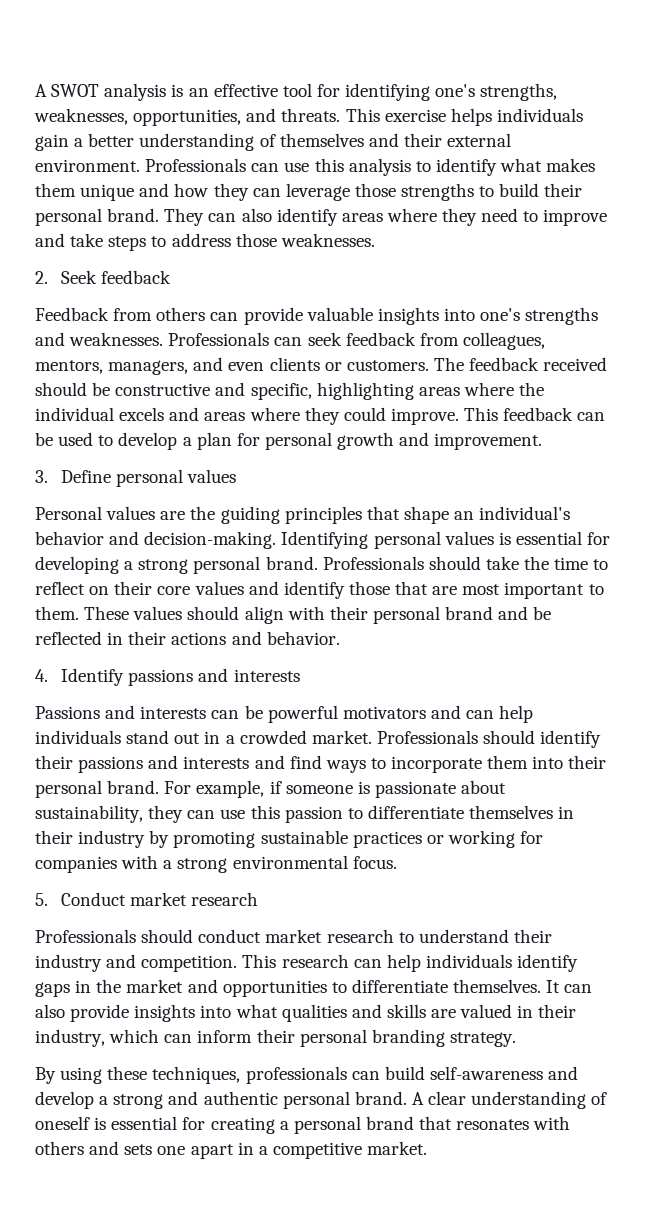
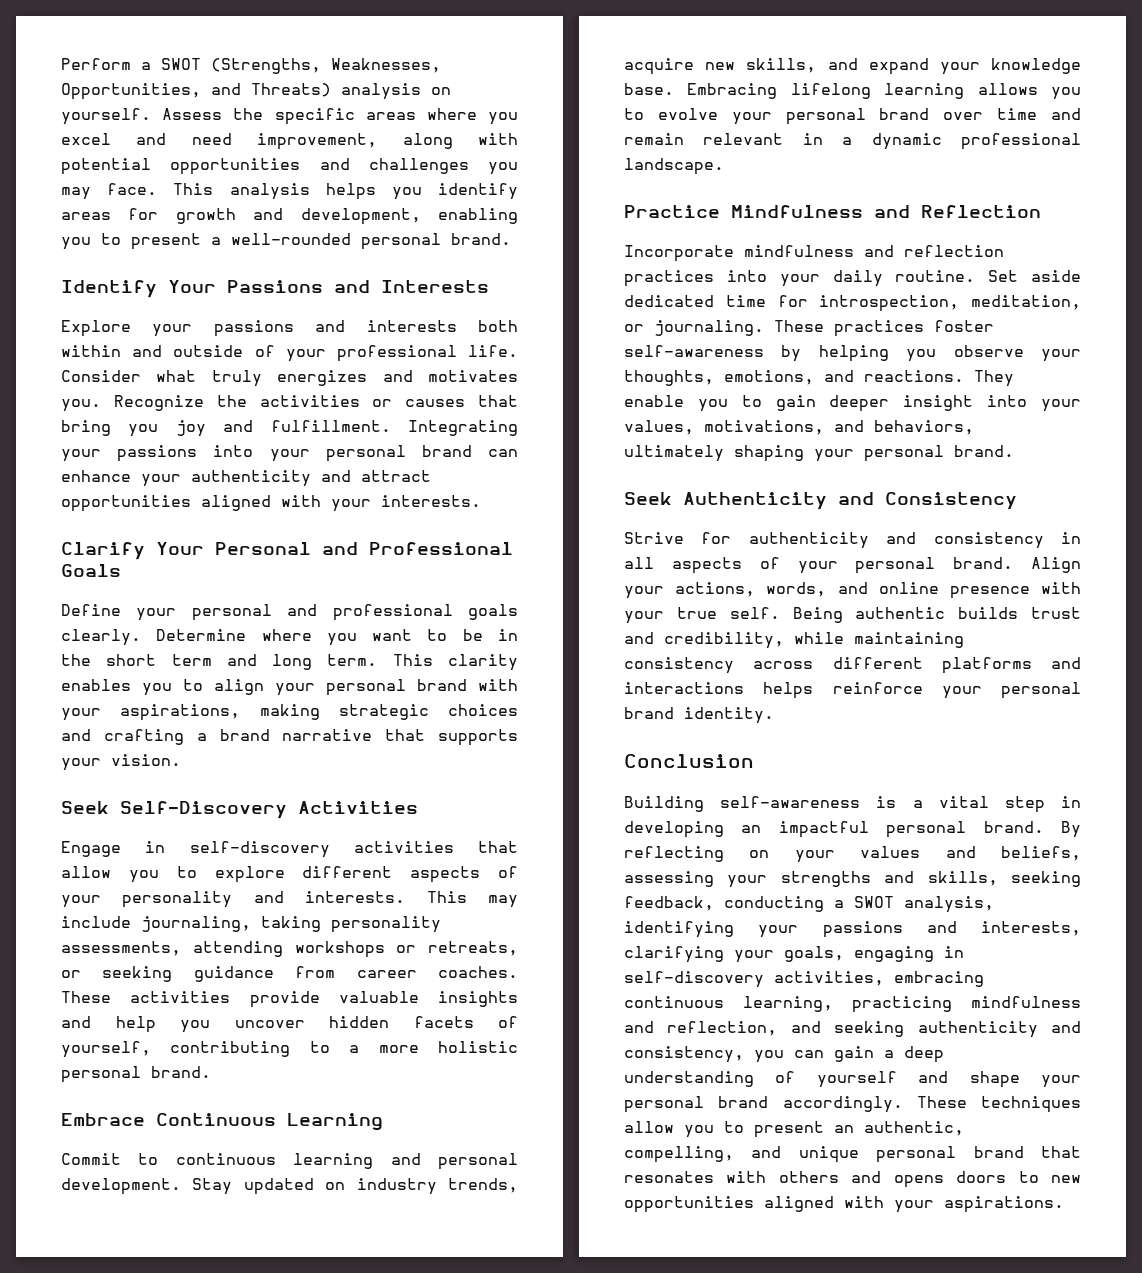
[35,83,558,101] [34,108,583,126] [35,133,512,151] [35,158,596,176] [35,183,583,201] [35,208,608,226] [35,233,375,251] [35,270,172,284] [35,307,599,325] [35,332,545,350] [35,357,608,375] [35,382,545,400] [35,407,606,425] [35,432,543,450] [35,469,237,487] [35,506,571,524] [35,531,611,549] [35,556,609,574] [35,581,604,599] [35,606,552,624] [35,631,340,645] [35,668,300,686] [35,705,534,723] [35,730,602,748] [35,755,607,773] [35,780,507,798] [35,805,575,823] [35,830,544,848] [35,855,397,873] [35,892,259,906] [35,929,552,943] [35,954,579,972] [35,979,593,997] [35,1004,577,1022] [35,1029,516,1047] [35,1066,579,1084] [35,1091,608,1109] [35,1116,289,1134] A SWOT analysis is an effective tool for identifying one's strengths, weaknesses, opportunities, and threats. This exercise helps individuals gain a better understanding of themselves and their external environment. Professionals can use this analysis to identify what makes them unique and how they can leverage those strengths to build their personal brand. They can also identify areas where they need to improve and take steps to address those weaknesses. // 2. Seek feedback // Feedback from others can provide valuable insights into one's strengths and weaknesses. Professionals can seek feedback from colleagues, mentors, managers, and even clients or customers. The feedback received should be constructive and specific, highlighting areas where the individual excels and areas where they could improve. This feedback can be used to develop a plan for personal growth and improvement. // 3. Define personal values // Personal values are the guiding principles that shape an individual's behavior and decision-making. Identifying personal values is essential for developing a strong personal brand. Professionals should take the time to reflect on their core values and identify those that are most important to them. These values should align with their personal brand and be reflected in their actions and behavior. // 4. Identify passions and interests // Passions and interests can be powerful motivators and can help individuals stand out in a crowded market. Professionals should identify their passions and interests and find ways to incorporate them into their personal brand. For example, if someone is passionate about sustainability, they can use this passion to differentiate themselves in their industry by promoting sustainable practices or working for companies with a strong environmental focus. // 5. Conduct market research // Professionals should conduct market research to understand their industry and competition. This research can help individuals identify gaps in the market and opportunities to differentiate themselves. It can also provide insights into what qualities and skills are valued in their industry, which can inform their personal branding strategy. // By using these techniques, professionals can build self-awareness and develop a strong and authentic personal brand. A clear understanding of oneself is essential for creating a -> [61,58,441,74] [61,83,451,100] [61,108,518,125] [61,133,518,150] [61,158,518,175] [61,183,518,200] [61,208,518,225] [61,233,511,250] [61,280,489,298] [61,320,518,337] [61,345,518,362] [61,370,518,387] [61,395,518,412] [61,420,518,437] [61,445,518,462] [61,470,431,487] [61,495,481,512] [61,542,513,560] [61,564,121,577] [61,604,518,621] [61,629,518,646] [61,654,518,671] [61,679,518,696] [61,704,518,721] [61,729,518,746] [61,754,181,771] [61,801,418,819] [61,841,518,858] [61,866,518,883] [61,891,518,908] [61,916,441,933] [61,941,518,958] [61,966,518,982] [61,991,518,1008] [61,1016,518,1033] [61,1041,518,1058] [61,1066,211,1083] [61,1113,383,1131] [61,1153,518,1170] [61,1178,518,1195] [624,58,1081,75] [624,83,1081,100] [624,108,1081,125] [624,133,1081,150] [624,158,724,175] [624,205,1041,218] [624,245,1004,262] [624,270,1081,287] [624,295,1081,312] [624,320,994,337] [624,345,1081,362] [624,370,1014,387] [624,395,1081,412] [624,420,974,435] [624,445,1014,462] [624,492,1017,510] [624,532,1081,549] [624,557,1081,574] [624,582,1081,599] [624,607,1081,624] [624,632,964,649] [624,657,1081,674] [624,682,1081,699] [624,707,774,724] [624,754,754,768] [624,796,1081,813] [624,821,1081,838] [624,846,1081,863] [624,871,1081,888] [624,896,994,913] [624,921,1081,938] [624,946,964,963] [624,971,984,988] [624,996,1081,1013] [624,1021,1081,1038] [624,1046,944,1063] [624,1071,1081,1088] [624,1096,1081,1113] [624,1121,964,1138] [624,1146,859,1163] Perform a SWOT (Strengths, Weaknesses, Opportunities, and Threats) analysis on yourself. Assess the specific areas where you excel and need improvement, along with potential opportunities and challenges you may face. This analysis helps you identify areas for growth and development, enabling you to present a well-rounded personal brand. // Identify Your Passions and Interests // Explore your passions and interests both within and outside of your professional life. Consider what truly energizes and motivates you. Recognize the activities or causes that bring you joy and fulfillment. Integrating your passions into your personal brand can enhance your authenticity and attract opportunities aligned with your interests. // Clarify Your Personal and Professional Goals // Define your personal and professional goals clearly. Determine where you want to be in the short term and long term. This clarity enables you to align your personal brand with your aspirations, making strategic choices and crafting a brand narrative that supports your vision. // Seek Self-Discovery Activities // Engage in self-discovery activities that allow you to explore different aspects of your personality and interests. This may include journaling, taking personality assessments, attending workshops or retreats, or seeking guidance from career coaches. These activities provide valuable insights and help you uncover hidden facets of yourself, contributing to a more holistic personal brand. // Embrace Continuous Learning // Commit to continuous learning and personal development. Stay updated on industry trends, acquire new skills, and expand your knowledge base. Embracing lifelong learning allows you to evolve your personal brand over time and remain relevant in a dynamic professional landscape. // Practice Mindfulness and Reflection // Incorporate mindfulness and reflection practices into your daily routine. Set aside dedicated time for introspection, meditation, or journaling. These practices foster self-awareness by helping you observe your thoughts, emotions, and reactions. They enable you to gain deeper insight into your values, motivations, and behaviors, ultimately shaping your personal brand. // Seek Authenticity and Consistency // Strive for authenticity and consistency in all aspects of your personal brand. Align your actions, words, and online presence with your true self. Being authentic builds trust and credibility, while maintaining consistency across different platforms and interactions helps reinforce your personal brand identity. // Conclusion // Building self-awareness is a vital step in developing an impactful personal brand. By reflecting on your values and beliefs, assessing your strengths and skills, seeking feedback, conducting a SWOT analysis, identifying your passions and interests, clarifying your goals, engaging in self-discovery activities, embracing continuous learning, practicing mindfulness and reflection, and seeking authenticity and consistency, you can gain a deep understanding of yourself and shape your personal brand accordingly. These techniques allow you to present an authentic, compelling, and unique
[124,1141,428,1159] sets one apart in a competitive market. -> [893,1171,1081,1188] [624,1196,1064,1213] opens doors to new opportunities aligned with your aspirations.

